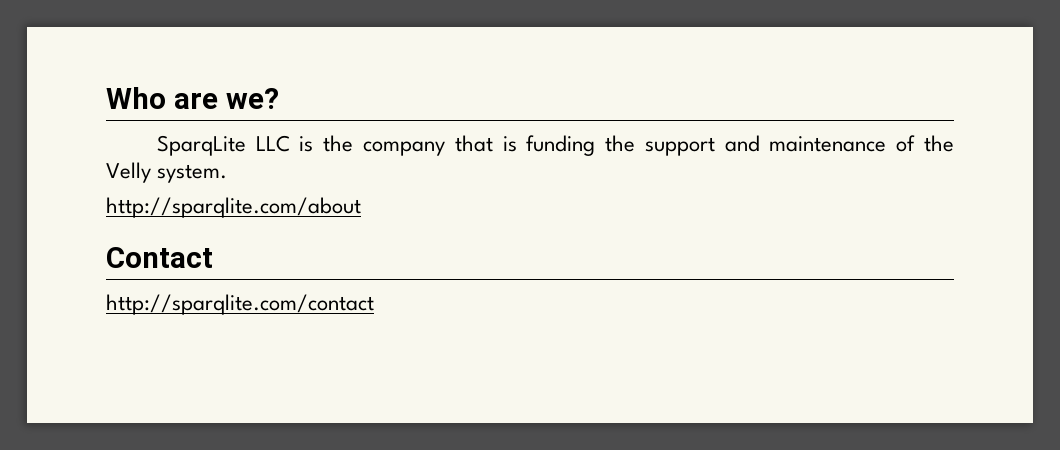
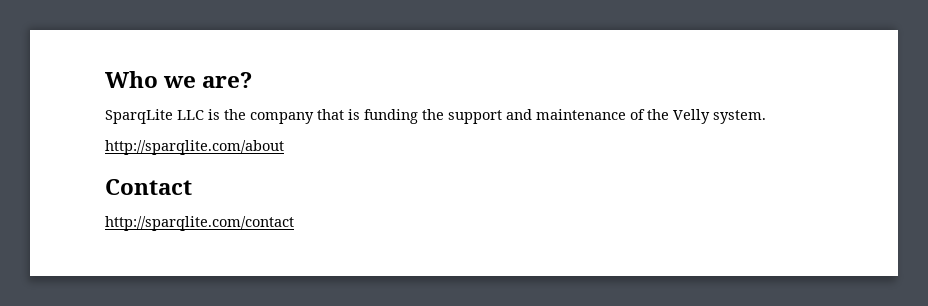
[173,88,279,109] are we? -> [163,72,253,88] we are?

